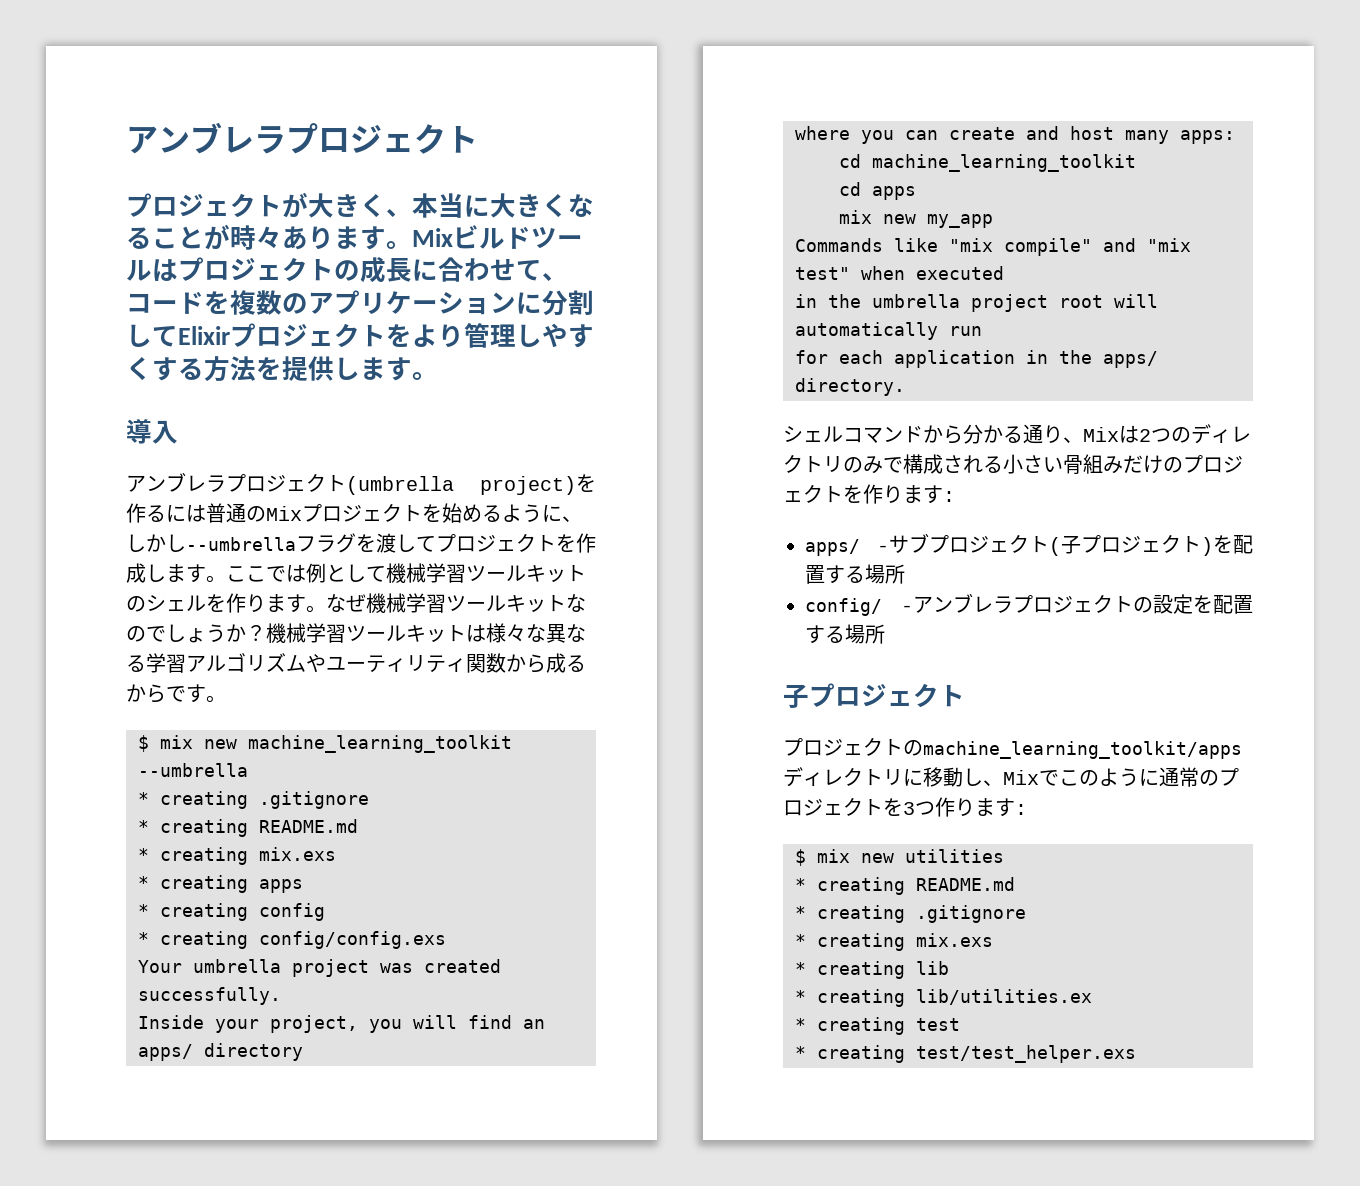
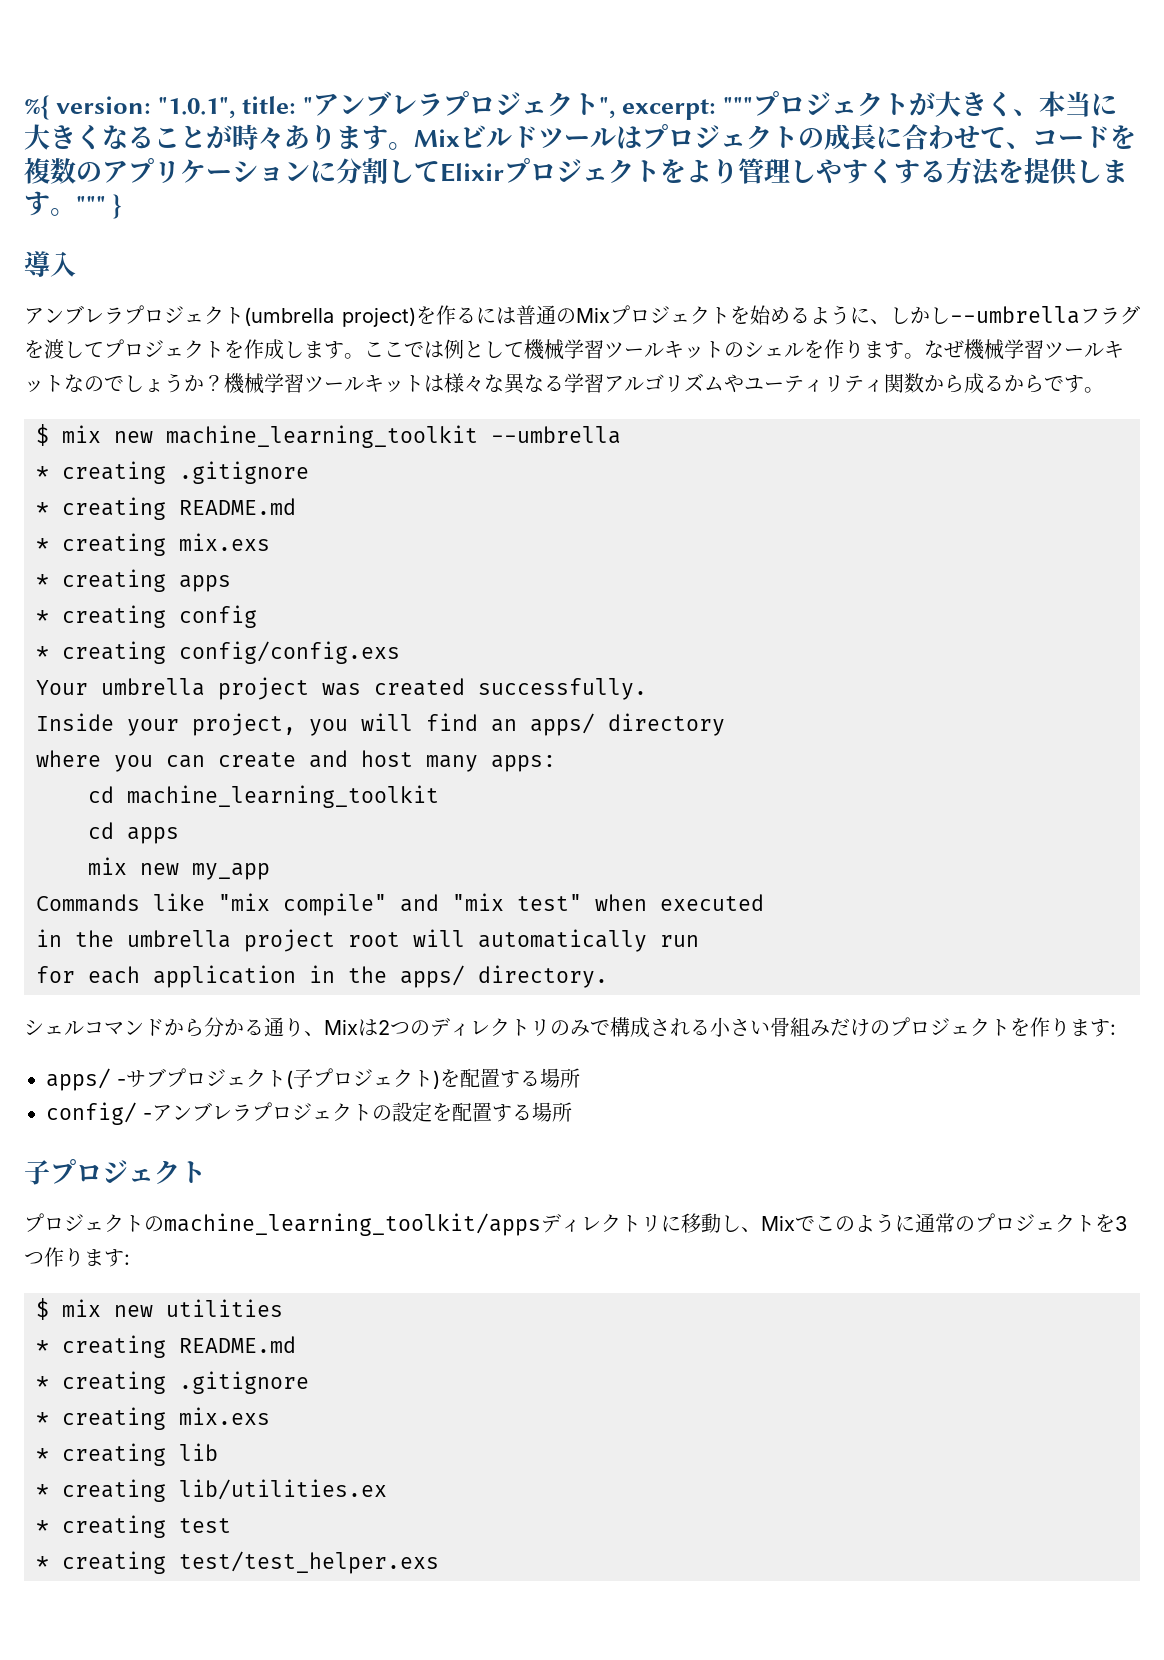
[126,122,478,154] アンブレラプロジェクト // -> [24,91,754,120] %{ version: "1.0.1", title: "アンブレラプロジェクト", excerpt: """
(438, 376) none -> [76,194,122,219] """ }

